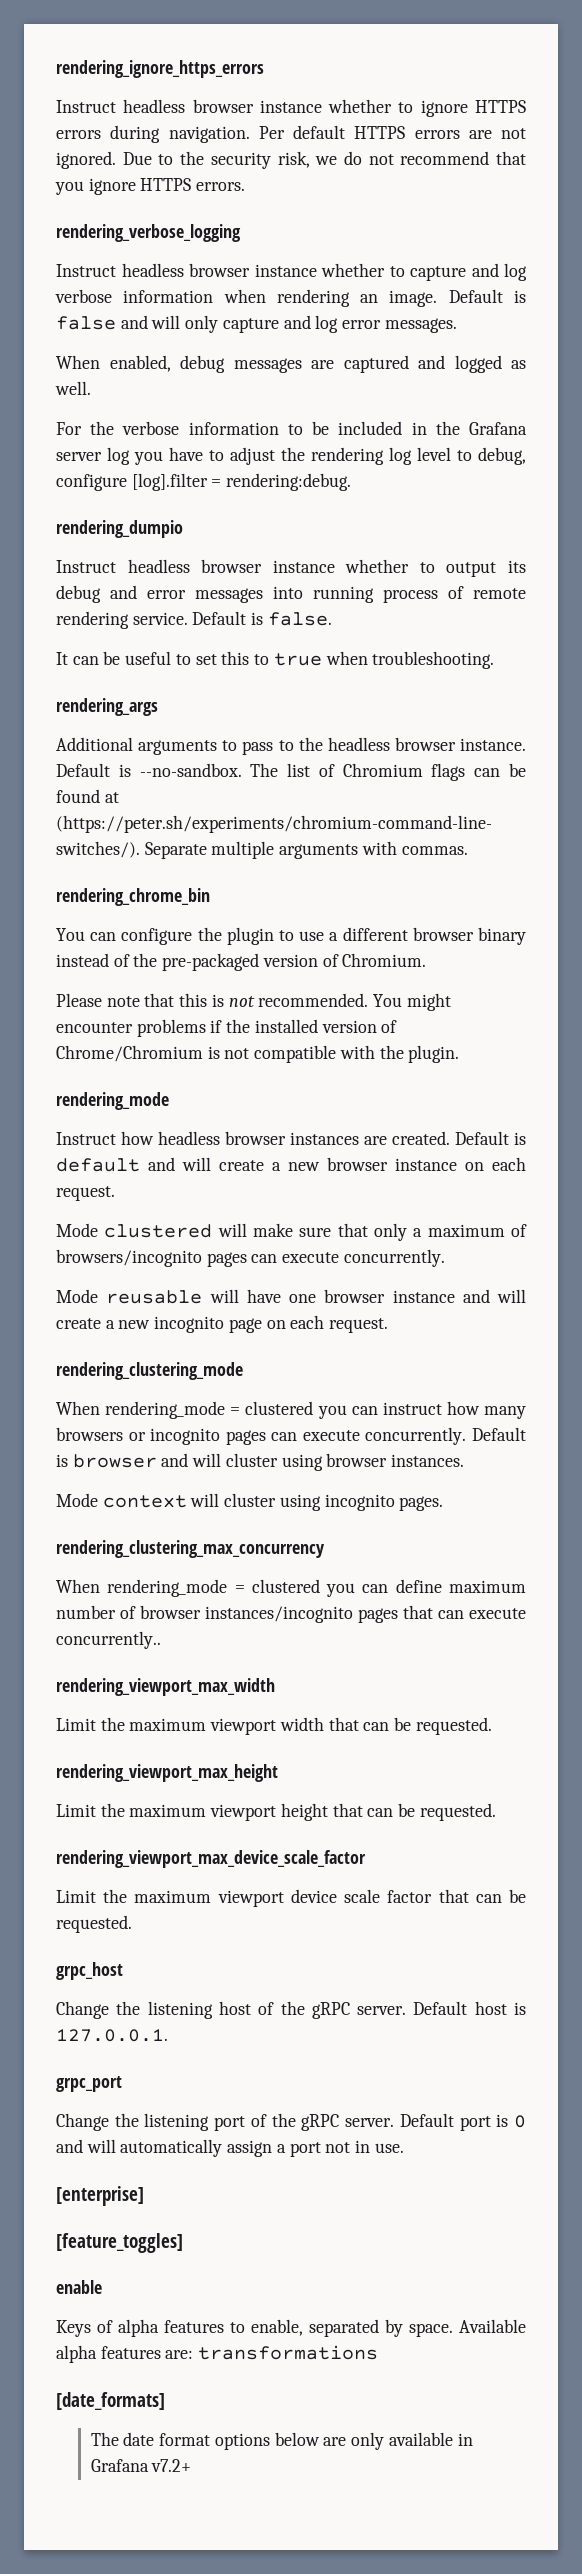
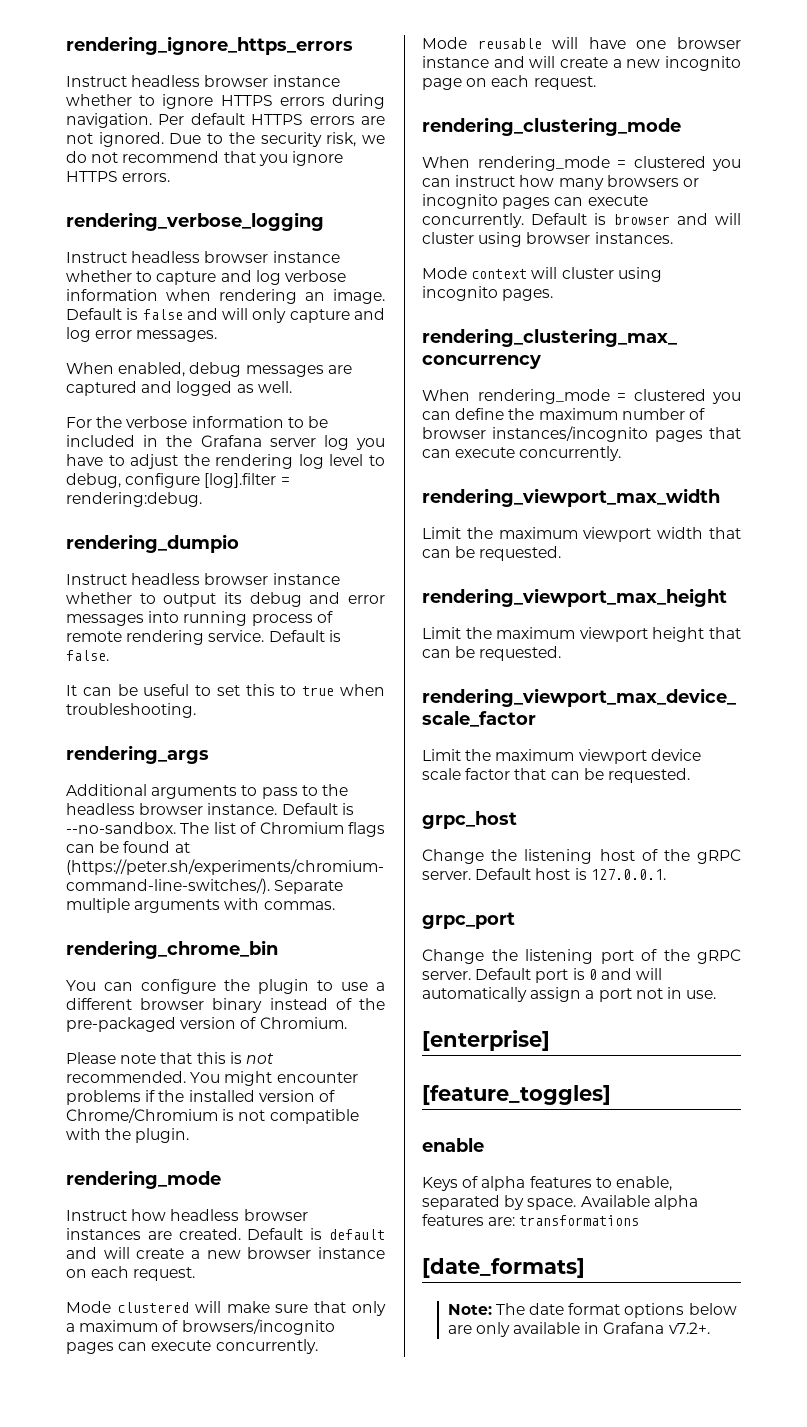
(442, 1586) none -> [508,408,535,420] the
[56,1631,161,1649] concurrently.. -> [519,446,622,461] concurrently.
(165, 2401) none -> [447,1304,492,1315] Note:
[151,2459,192,2472] v7.2+ -> [668,1322,710,1334] v7.2+.

